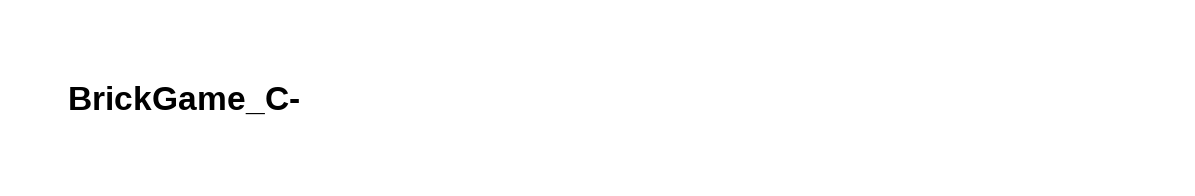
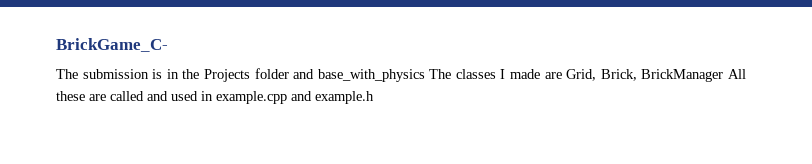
(300, 100) none -> [56,68,746,82] [56,91,374,104] // The submission is in the Projects folder and base_with_physics The classes I made are Grid, Brick, BrickManager All these are called and used in example.cpp and example.h

